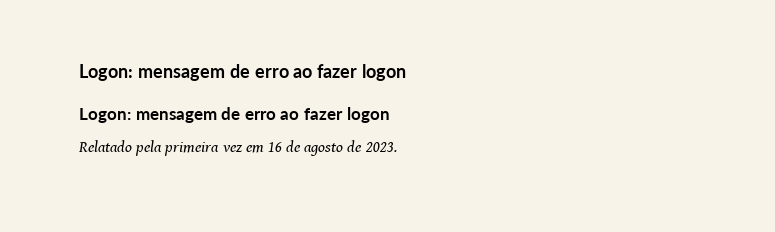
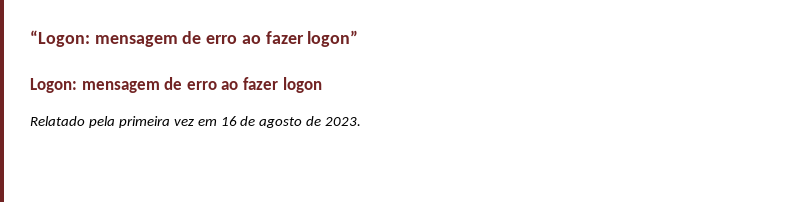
[79,64,407,81] Logon: mensagem de erro ao fazer logon -> [30,30,359,47] “Logon: mensagem de erro ao fazer logon”

